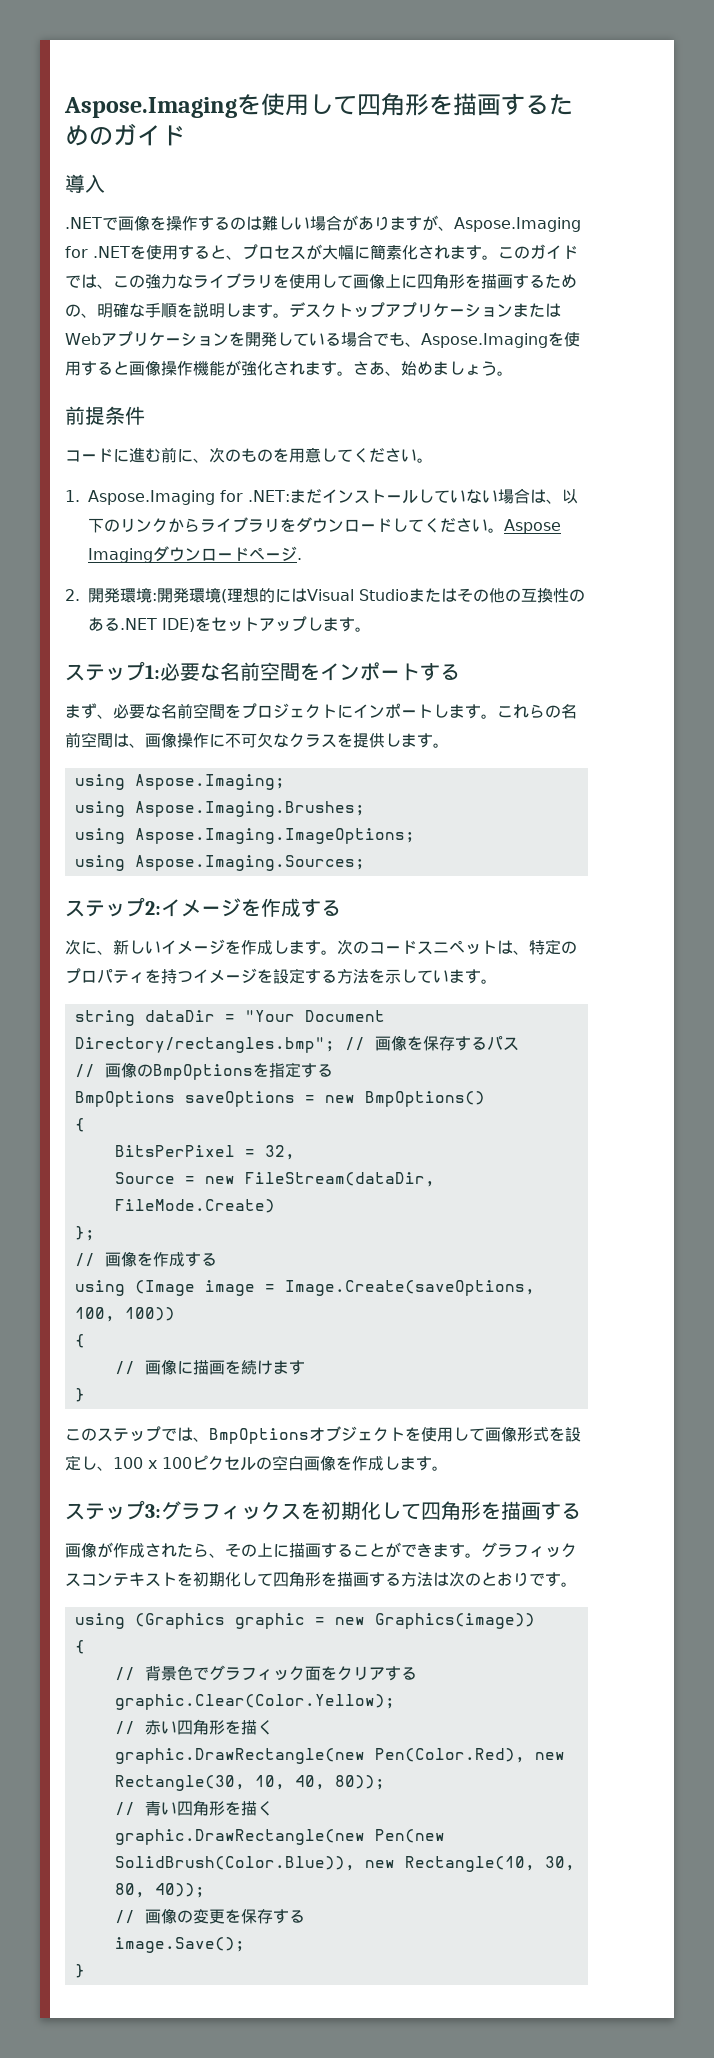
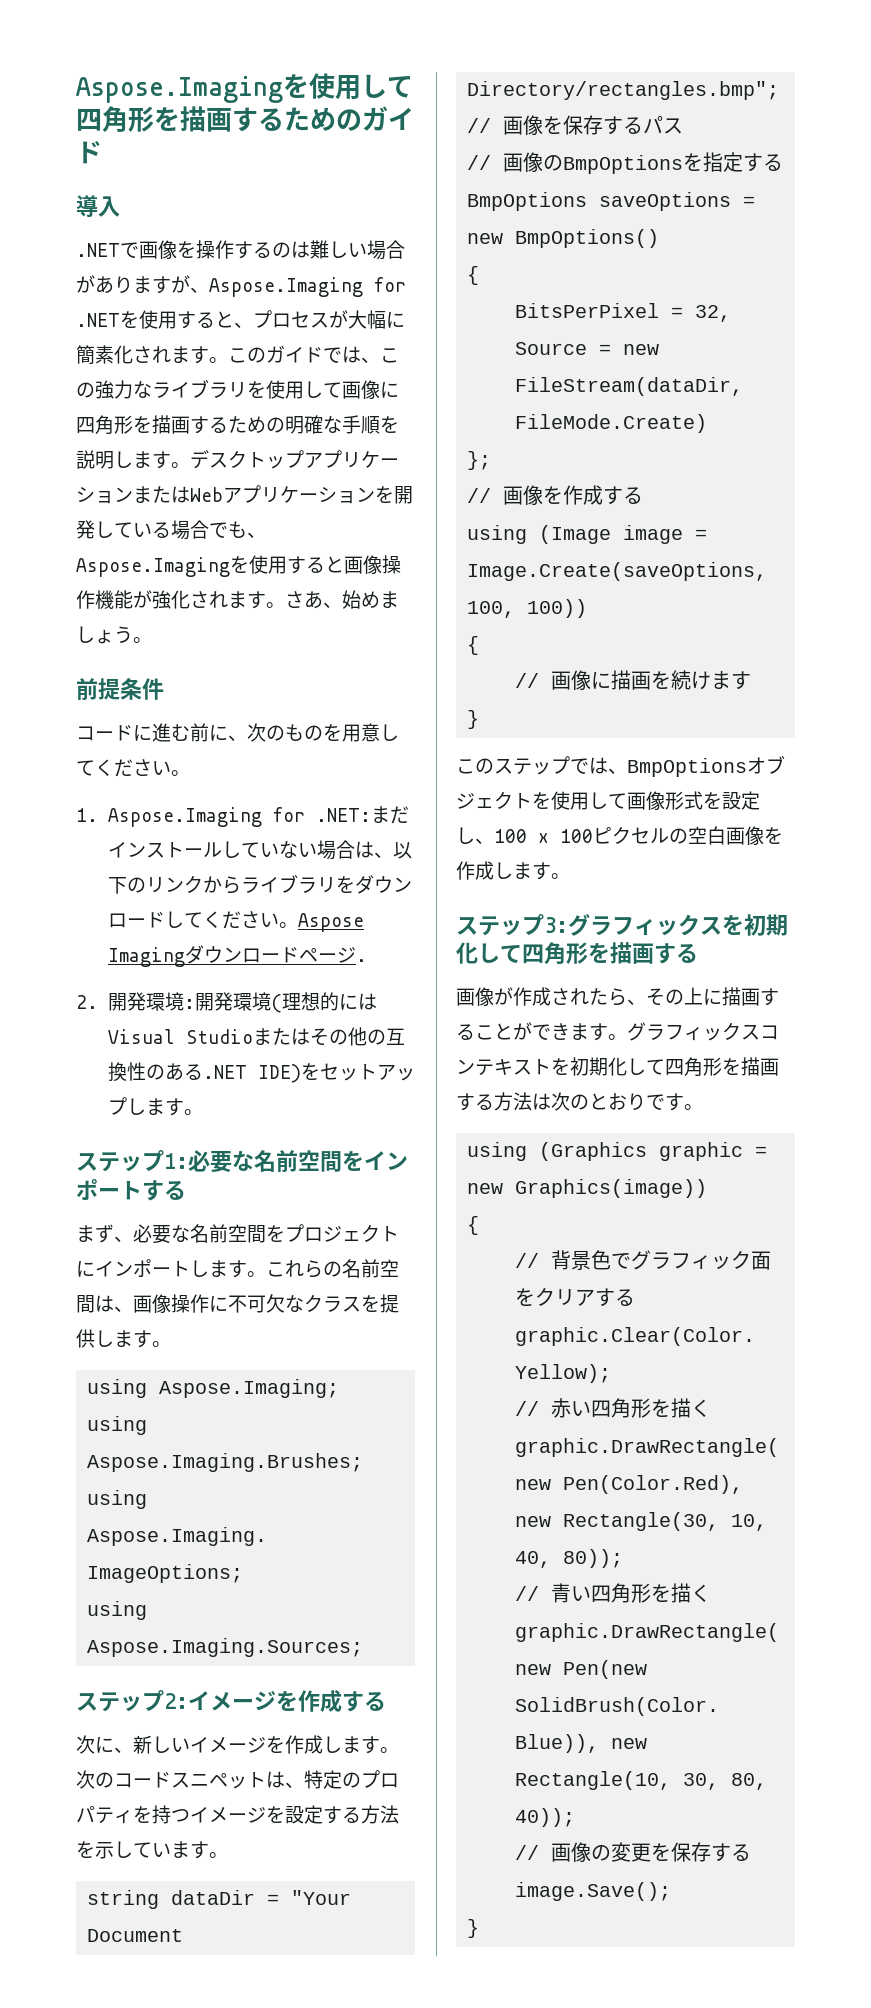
[385,274,401,288] 上 -> (380, 389) none
[81,313,97,318] 、 -> (285, 425) none

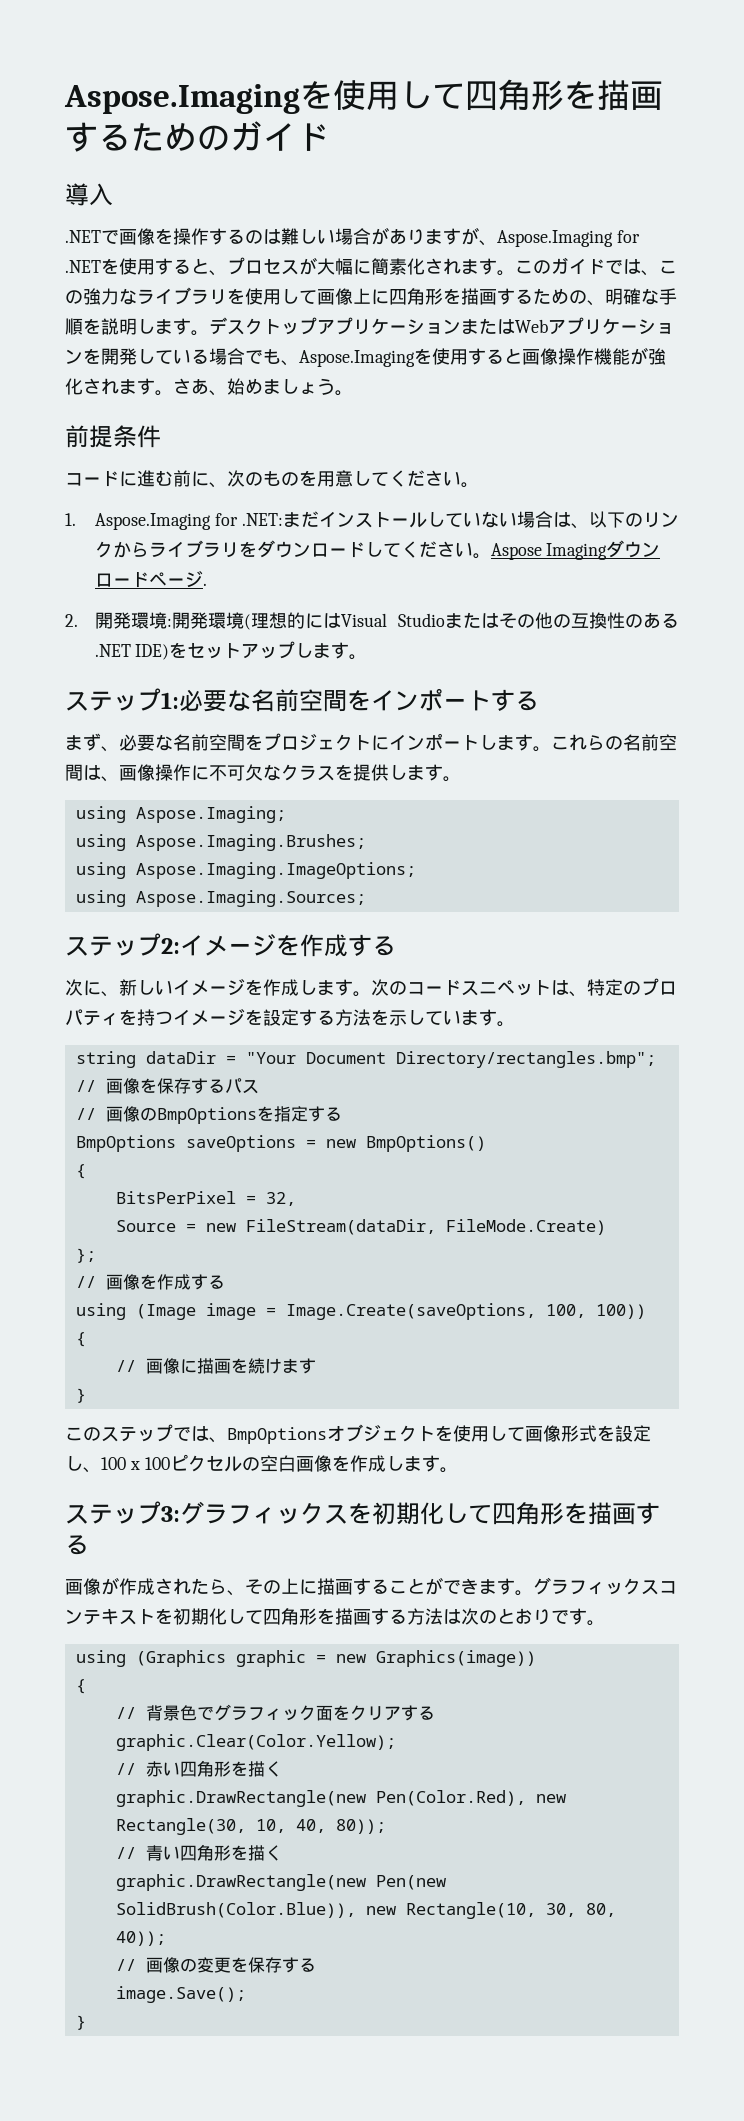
(380, 389) none -> [353,288,371,304] 上
(285, 425) none -> [587,300,605,306] 、

